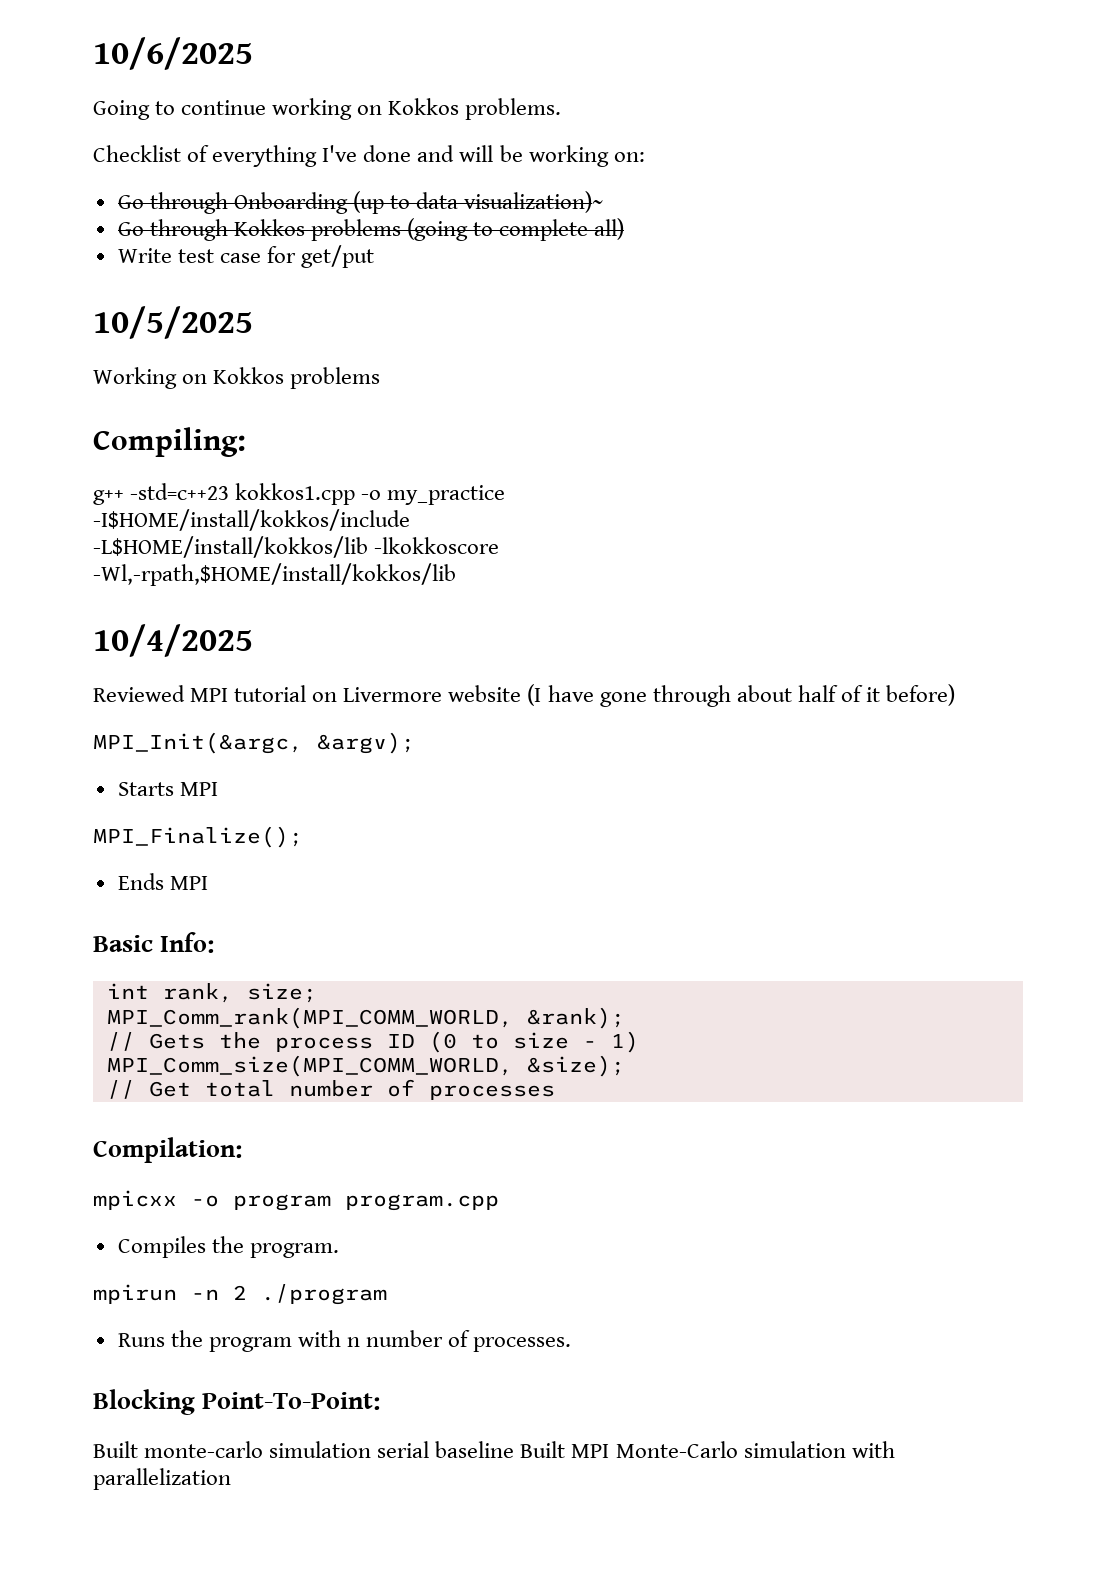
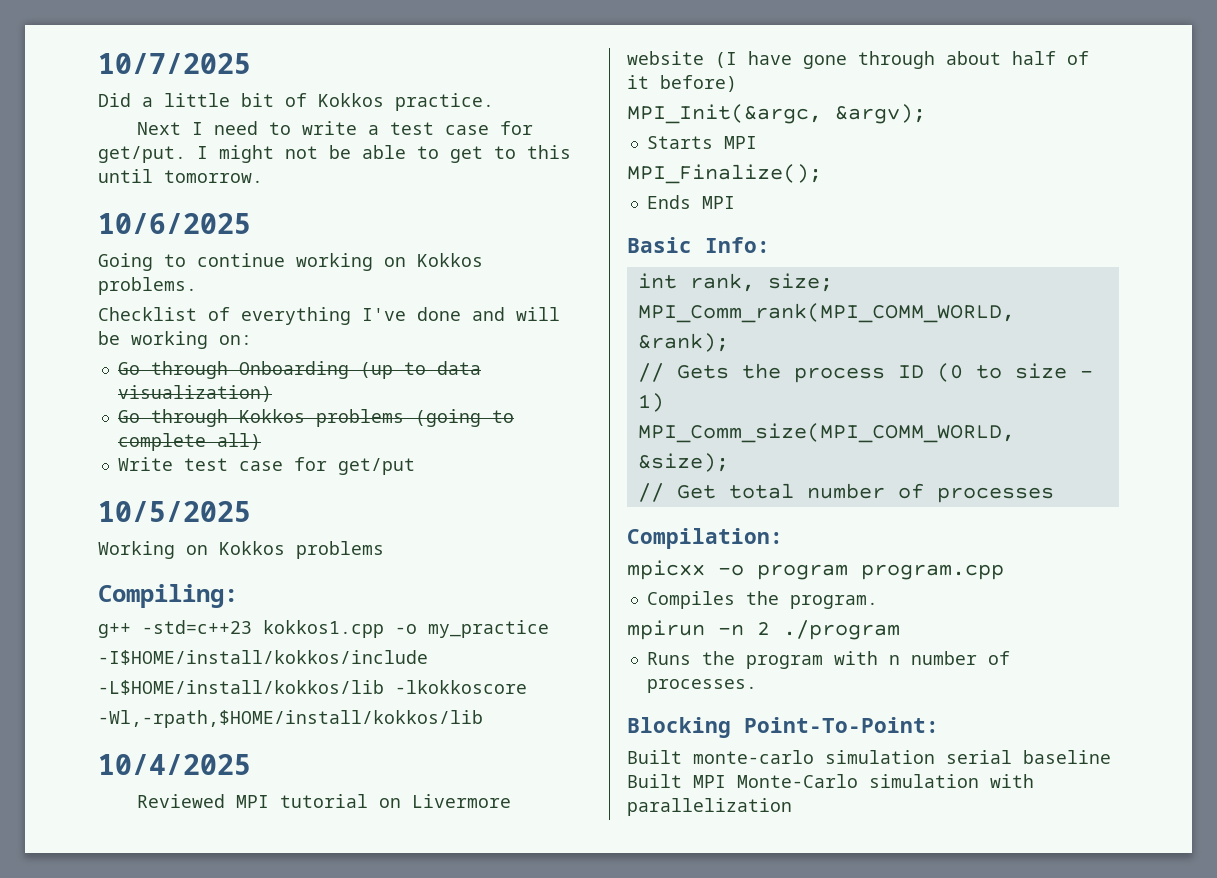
(93, 53) none -> [98,53,251,74] [98,93,494,111] [137,121,534,135] [98,145,571,163] [98,169,263,183] 10/7/2025 // Did a little bit of Kokkos practice. // Next I need to write a test case for get/put. I might not be able to get to this until tomorrow. //
[464,191,604,213] visualization)~ -> [117,385,272,402] visualization)

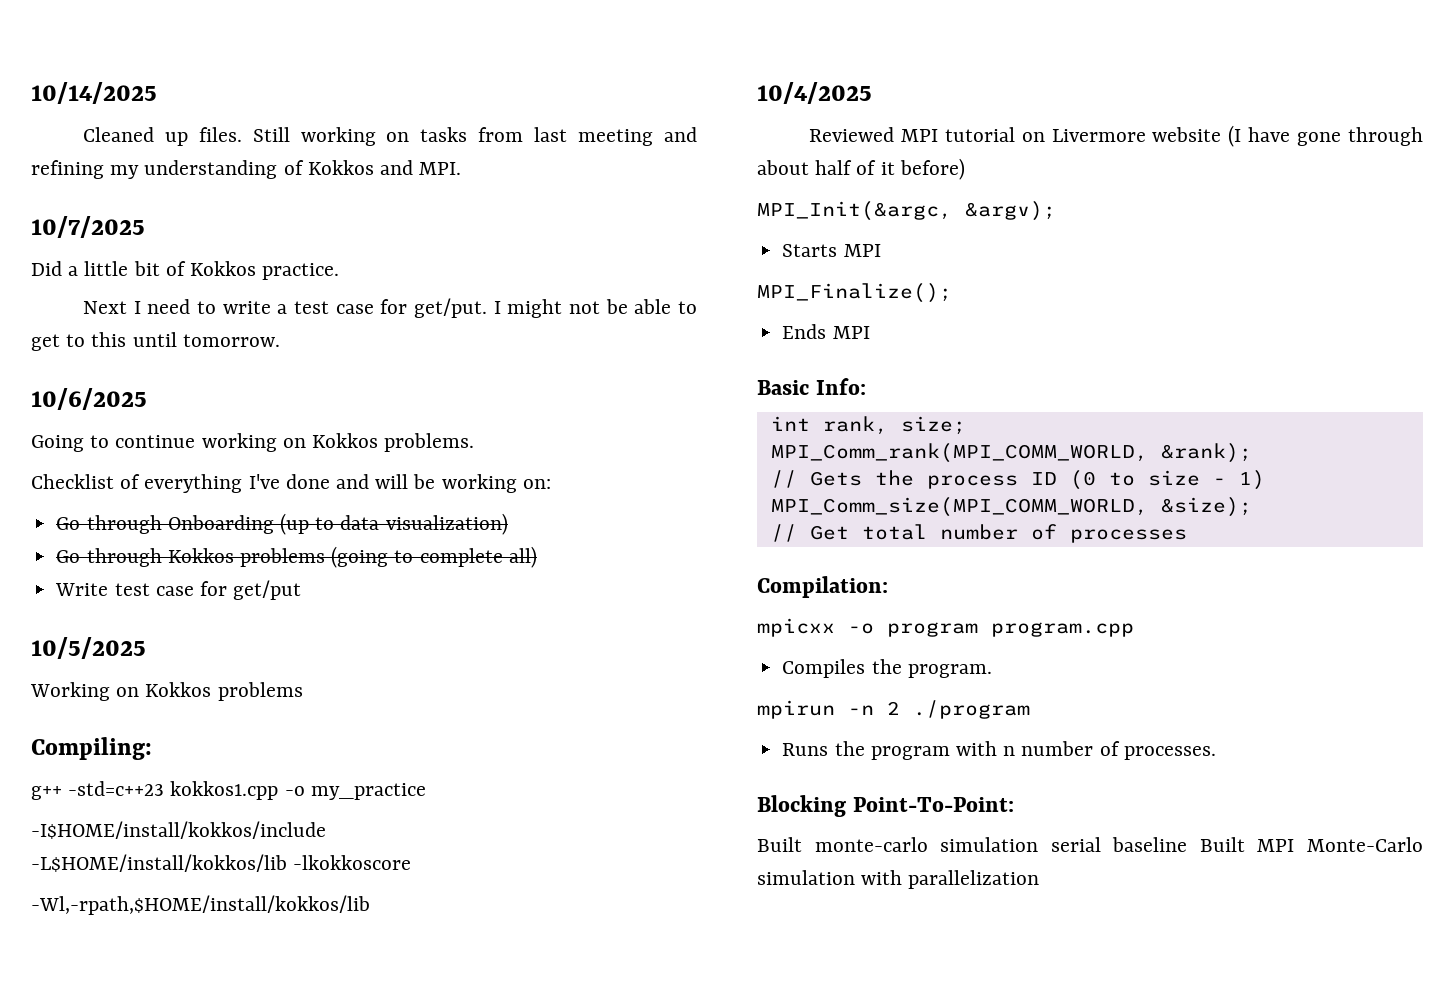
(98, 63) none -> [31,82,157,104] [82,127,697,146] [31,160,462,179] 10/14/2025 // Cleaned up files. Still working on tasks from last meeting and refining my understanding of Kokkos and MPI. //

